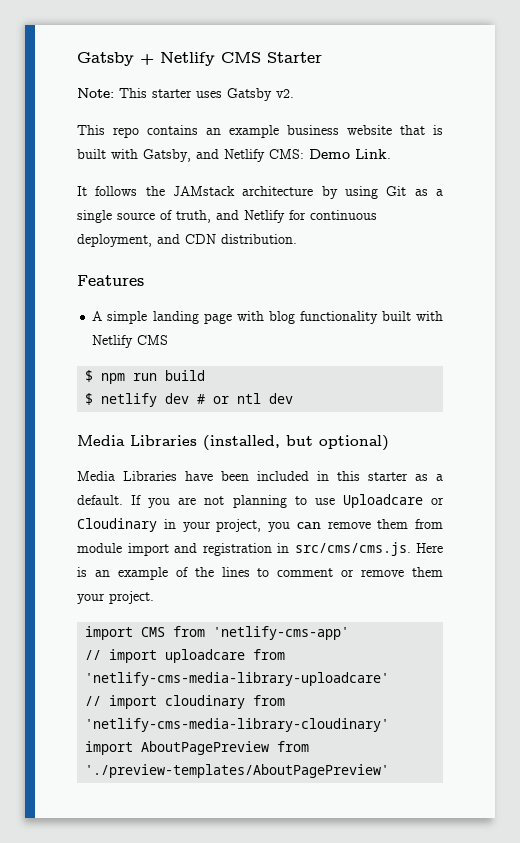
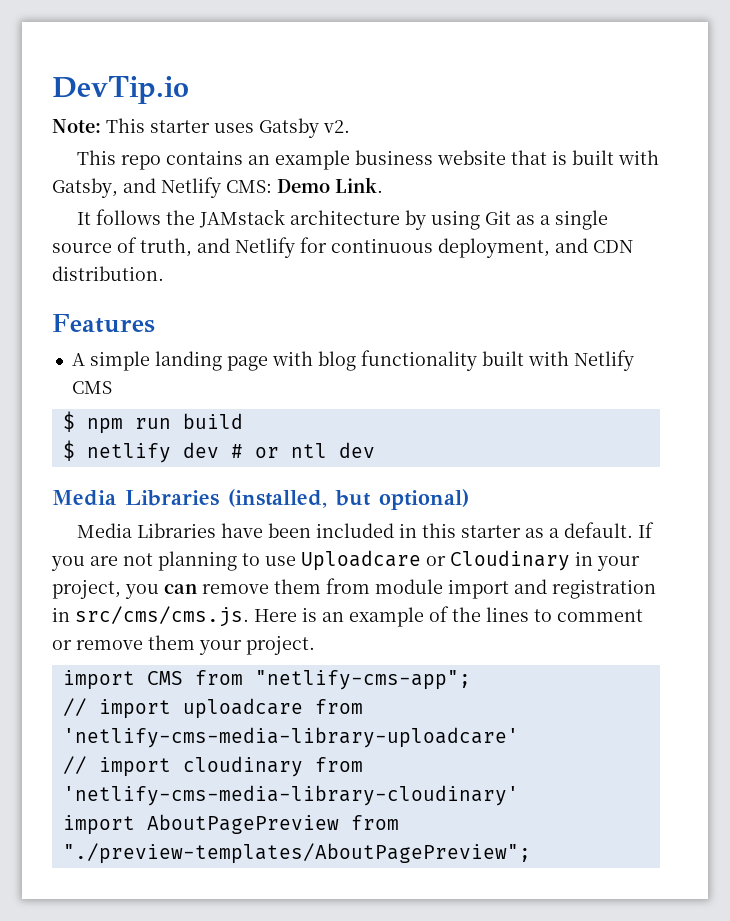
[77,52,322,66] Gatsby + Netlify CMS Starter -> [52,76,189,104] DevTip.io
[213,626,350,640] 'netlify-cms-app' -> [254,670,471,690] "netlify-cms-app";
[85,764,390,778] './preview-templates/AboutPagePreview' -> [62,843,531,864] "./preview-templates/AboutPagePreview";

